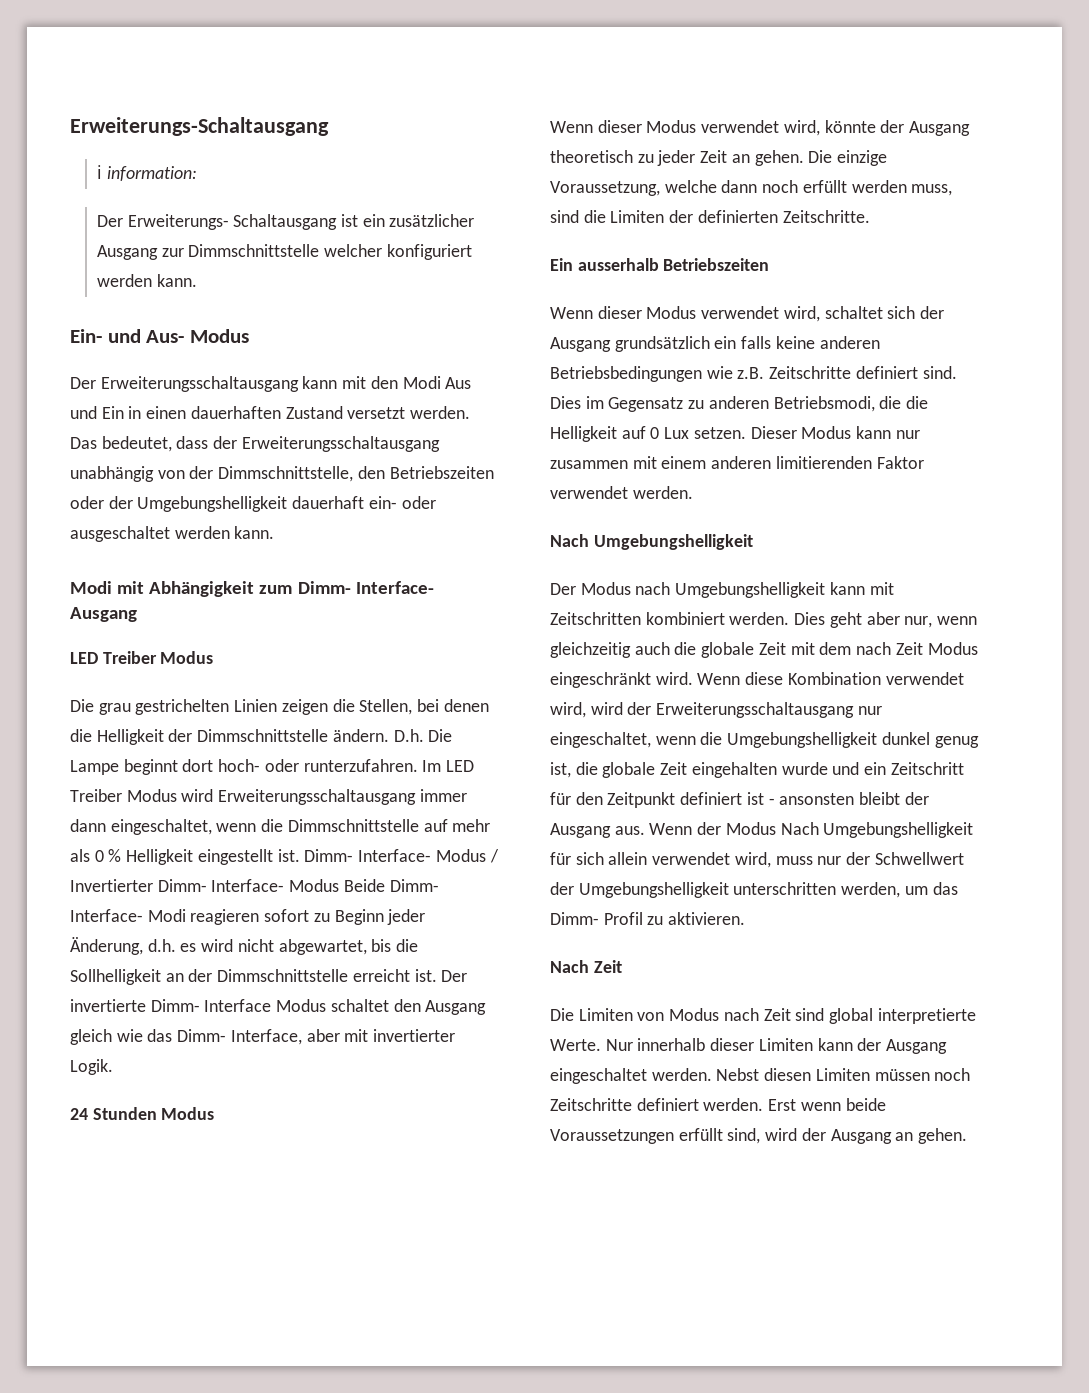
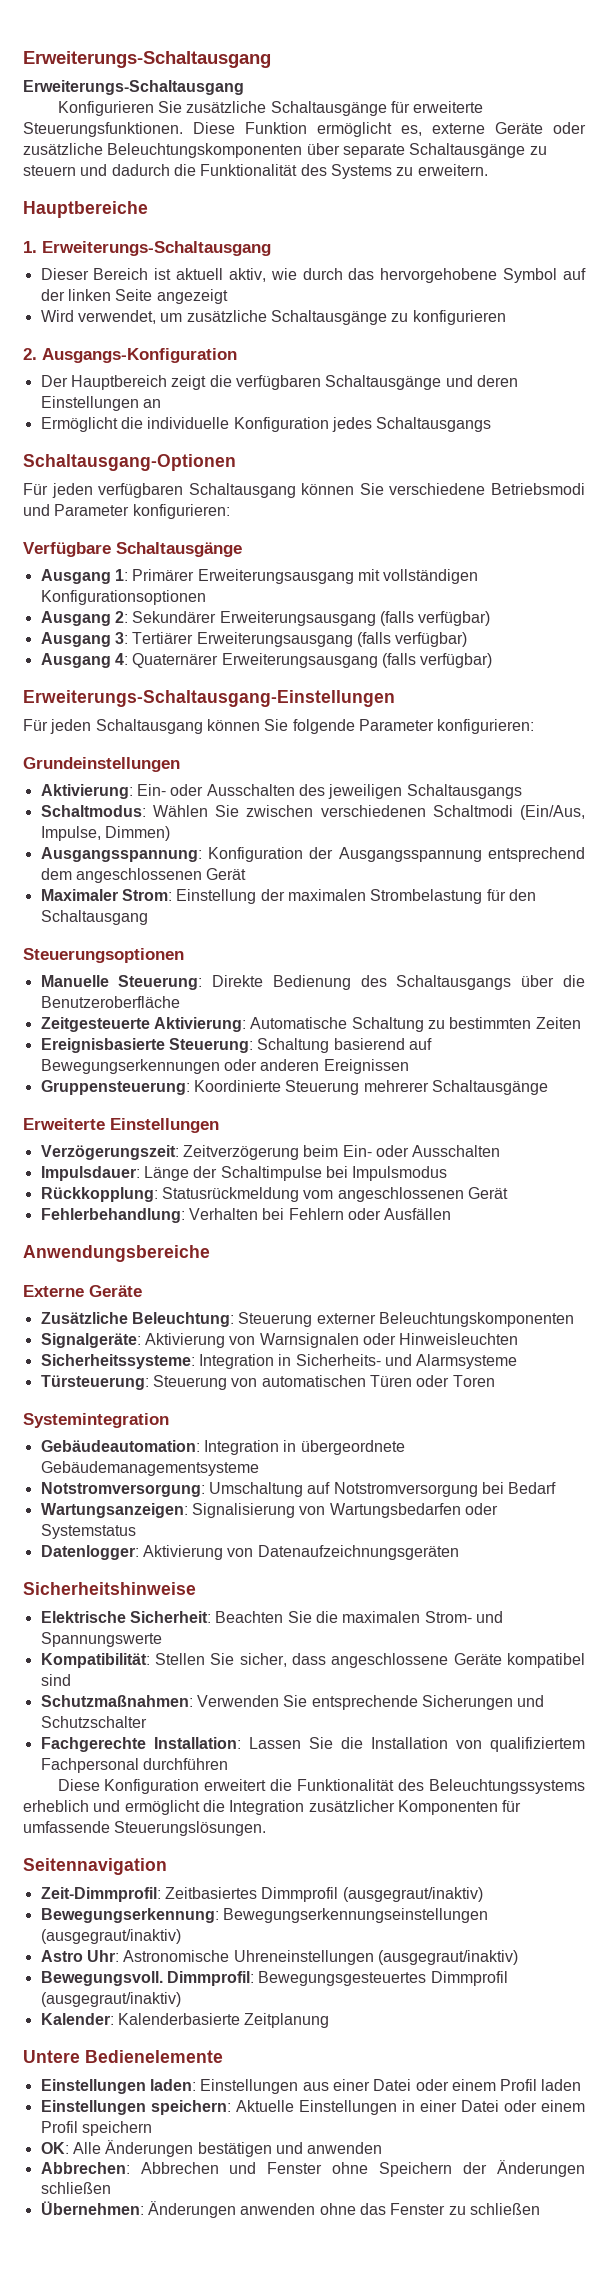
[70,117,329,136] [96,165,197,181] [96,214,475,230] [96,244,472,260] [96,274,197,287] [70,329,249,343] [70,376,472,392] [70,406,471,419] [70,436,440,452] [70,466,494,482] [70,496,436,512] [70,526,275,542] [70,581,434,597] [70,607,137,622] [70,651,214,664] [70,699,489,715] [70,729,453,745] [70,759,475,775] [70,789,467,805] [70,819,491,835] [70,849,499,865] [70,879,439,892] [70,909,426,925] [70,937,419,955] [70,969,468,985] [70,999,487,1015] [70,1029,456,1045] [70,1059,113,1075] [70,1107,215,1120] [550,120,971,136] [550,150,888,166] [550,180,953,196] [550,210,870,223] [550,258,770,271] [550,306,945,322] [550,336,880,352] [550,366,957,382] [550,396,929,412] [550,426,920,442] [550,456,924,469] [550,486,693,499] [550,534,753,550] [550,582,894,598] [550,612,978,628] [550,642,978,658] [550,672,964,688] [550,702,882,718] [550,732,979,748] [550,762,964,778] [550,792,929,808] [550,822,974,838] [550,852,964,868] [550,882,958,898] [550,912,746,925] [550,960,622,973] [550,1008,976,1024] [550,1038,948,1054] [550,1068,971,1084] [550,1098,886,1111] [550,1128,968,1144] Erweiterungs-Schaltausgang // ℹ information: // Der Erweiterungs- Schaltausgang ist ein zusätzlicher Ausgang zur Dimmschnittstelle welcher konfiguriert werden kann. // Ein- und Aus- Modus // Der Erweiterungsschaltausgang kann mit den Modi Aus und Ein in einen dauerhaften Zustand versetzt werden. Das bedeutet, dass der Erweiterungsschaltausgang unabhängig von der Dimmschnittstelle, den Betriebszeiten oder der Umgebungshelligkeit dauerhaft ein- oder ausgeschaltet werden kann. // Modi mit Abhängigkeit zum Dimm- Interface- Ausgang // LED Treiber Modus // Die grau gestrichelten Linien zeigen die Stellen, bei denen die Helligkeit der Dimmschnittstelle ändern. D.h. Die Lampe beginnt dort hoch- oder runterzufahren. Im LED Treiber Modus wird Erweiterungsschaltausgang immer dann eingeschaltet, wenn die Dimmschnittstelle auf mehr als 0 % Helligkeit eingestellt ist. Dimm- Interface- Modus / Invertierter Dimm- Interface- Modus Beide Dimm- Interface- Modi reagieren sofort zu Beginn jeder Änderung, d.h. es wird nicht abgewartet, bis die Sollhelligkeit an der Dimmschnittstelle erreicht ist. Der invertierte Dimm- Interface Modus schaltet den Ausgang gleich wie das Dimm- Interface, aber mit invertierter Logik. // 24 Stunden Modus // Wenn dieser Modus verwendet wird, könnte der Ausgang theoretisch zu jeder Zeit an gehen. Die einzige Voraussetzung, welche dann noch erfüllt werden muss, sind die Limiten der definierten Zeitschritte. // Ein ausserhalb Betriebszeiten // Wenn dieser Modus verwendet wird, schaltet sich der Ausgang grundsätzlich ein falls keine anderen Betriebsbedingungen wie z.B. Zeitschritte definiert sind. Dies im Gegensatz zu anderen Betriebsmodi, die die Helligkeit auf 0 Lux setzen. Dieser Modus kann nur zusammen mit einem anderen limitierenden Faktor verwendet werden. // Nach Umgebungshelligkeit // Der Modus nach Umgebungshelligkeit kann mit Zeitschritten kombiniert werden. Dies geht aber nur, wenn gleichzeitig auch die globale Zeit mit dem nach Zeit Modus eingeschränkt wird. Wenn diese Kombination verwendet wird, wird der Erweiterungsschaltausgang nur eingeschaltet, wenn die Umgebungshelligkeit dunkel genug ist, die globale Zeit eingehalten wurde und ein Zeitschritt für den Zeitpunkt definiert ist - ansonsten bleibt der Ausgang aus. Wenn der Modus Nach Umgebungshelligkeit für sich allein verwendet wird, muss nur der Schwellwert der Umgebungshelligkeit unterschritten werden, um das Dimm- Profil zu aktivieren. // Nach Zeit // Die Limiten von Modus nach Zeit sind global interpretierte Werte. Nur innerhalb dieser Limiten kann der Ausgang eingeschaltet werden. Nebst diesen Limiten müssen noch Zeitschritte definiert werden. Erst wenn beide Voraussetzungen erfüllt sind, wird der Ausgang an gehen. -> [23,51,271,68] [23,80,244,95] [57,101,484,116] [23,122,586,137] [23,143,547,158] [23,164,488,179] [23,201,148,218] [23,241,271,256] [40,268,586,283] [40,289,228,304] [40,310,506,325] [23,348,237,363] [40,375,518,390] [40,396,161,411] [40,417,492,432] [23,454,236,471] [23,483,585,498] [23,504,230,519] [23,542,242,557] [40,569,479,584] [40,590,206,605] [40,611,491,626] [40,632,468,647] [40,653,493,668] [23,690,395,707] [23,719,535,734] [23,757,180,772] [40,784,522,799] [40,805,586,820] [40,826,170,841] [40,847,585,862] [40,868,247,883] [40,889,536,904] [40,910,148,925] [23,948,184,963] [40,975,585,990] [40,996,180,1008] [40,1017,581,1032] [40,1038,432,1053] [40,1059,409,1074] [40,1080,548,1095] [23,1118,219,1133] [40,1145,501,1160] [40,1166,448,1181] [40,1187,508,1202] [40,1208,452,1223] [23,1245,210,1262] [23,1285,142,1297] [40,1312,574,1327] [40,1333,519,1348] [40,1354,518,1369] [40,1375,495,1390] [23,1413,169,1428] [40,1440,405,1455] [40,1461,259,1476] [40,1482,557,1497] [40,1503,498,1518] [40,1524,136,1539] [40,1545,459,1560] [23,1582,196,1595] [40,1611,503,1623] [40,1632,162,1647] [40,1653,585,1668] [40,1674,71,1686] [40,1695,545,1710] [40,1716,147,1728] [40,1737,585,1752] [40,1758,228,1773] [57,1779,585,1794] [23,1800,522,1815] [23,1821,267,1836] [23,1858,167,1875] [40,1887,483,1902] [40,1908,488,1923] [40,1929,181,1944] [40,1950,518,1965] [40,1971,508,1986] [40,1992,181,2007] [40,2013,330,2028] [23,2050,223,2063] [40,2079,582,2094] [40,2100,585,2115] [40,2121,152,2136] [40,2140,383,2157] [40,2160,585,2177] [40,2182,111,2194] [40,2201,540,2218] Erweiterungs-Schaltausgang // Erweiterungs-Schaltausgang // Konfigurieren Sie zusätzliche Schaltausgänge für erweiterte Steuerungsfunktionen. Diese Funktion ermöglicht es, externe Geräte oder zusätzliche Beleuchtungskomponenten über separate Schaltausgänge zu steuern und dadurch die Funktionalität des Systems zu erweitern. // Hauptbereiche // 1. Erweiterungs-Schaltausgang // Dieser Bereich ist aktuell aktiv, wie durch das hervorgehobene Symbol auf der linken Seite angezeigt // Wird verwendet, um zusätzliche Schaltausgänge zu konfigurieren // 2. Ausgangs-Konfiguration // Der Hauptbereich zeigt die verfügbaren Schaltausgänge und deren Einstellungen an // Ermöglicht die individuelle Konfiguration jedes Schaltausgangs // Schaltausgang-Optionen // Für jeden verfügbaren Schaltausgang können Sie verschiedene Betriebsmodi und Parameter konfigurieren: // Verfügbare Schaltausgänge // Ausgang 1: Primärer Erweiterungsausgang mit vollständigen Konfigurationsoptionen // Ausgang 2: Sekundärer Erweiterungsausgang (falls verfügbar) // Ausgang 3: Tertiärer Erweiterungsausgang (falls verfügbar) // Ausgang 4: Quaternärer Erweiterungsausgang (falls verfügbar) // Erweiterungs-Schaltausgang-Einstellungen // Für jeden Schaltausgang können Sie folgende Parameter konfigurieren: // Grundeinstellungen // Aktivierung: Ein- oder Ausschalten des jeweiligen Schaltausgangs // Schaltmodus: Wählen Sie zwischen verschiedenen Schaltmodi (Ein/Aus, Impulse, Dimmen) // Ausgangsspannung: Konfiguration der Ausgangsspannung entsprechend dem angeschlossenen Gerät // Maximaler Strom: Einstellung der maximalen Strombelastung für den Schaltausgang // Steuerungsoptionen // Manuelle Steuerung: Direkte Bedienung des Schaltausgangs über die Benutzeroberfläche // Zeitgesteuerte Aktivierung: Automatische Schaltung zu bestimmten Zeiten // Ereignisbasierte Steuerung: Schaltung basierend auf Bewegungserkennungen oder anderen Ereignissen // Gruppensteuerung: Koordinierte Steuerung mehrerer Schaltausgänge // Erweiterte Einstellungen // Verzögerungszeit: Zeitverzögerung beim Ein- oder Ausschalten // Impulsdauer: Länge der Schaltimpulse bei Impulsmodus // Rückkopplung: Statusrückmeldung vom angeschlossenen Gerät // Fehlerbehandlung: Verhalten bei Fehlern oder Ausfällen // Anwendungsbereiche // Externe Geräte // Zusätzliche Beleuchtung: Steuerung externer Beleuchtungskomponenten // Signalgeräte: Aktivierung von Warnsignalen oder Hinweisleuchten // Sicherheitssysteme: Integration in Sicherheits- und Alarmsysteme // Türsteuerung: Steuerung von automatischen Türen oder Toren // Systemintegration // Gebäudeautomation: Integration in übergeordnete Gebäudemanagementsysteme // Notstromversorgung: Umschaltung auf Notstromversorgung bei Bedarf // Wartungsanzeigen: Signalisierung von Wartungsbedarfen oder Systemstatus // Datenlogger: Aktivierung von Datenaufzeichnungsgeräten // Sicherheitshinweise // Elektrische Sicherheit: Beachten Sie die maximalen Strom- und Spannungswerte // Kompatibilität: Stellen Sie sicher, dass angeschlossene Geräte kompatibel sind // Schutzmaßnahmen: Verwenden Sie entsprechende Sicherungen und Schutzschalter // Fachgerechte Installation: Lassen Sie die Installation von qualifiziertem Fachpersonal durchführen // Diese Konfiguration erweitert die Funktionalität des Beleuchtungssystems erheblich und ermöglicht die Integration zusätzlicher Komponenten für umfassende Steuerungslösungen. // Seitennavigation // Zeit-Dimmprofil: Zeitbasiertes Dimmprofil (ausgegraut/inaktiv) // Bewegungserkennung: Bewegungserkennungseinstellungen (ausgegraut/inaktiv) // Astro Uhr: Astronomische Uhreneinstellungen (ausgegraut/inaktiv) // Bewegungsvoll. Dimmprofil: Bewegungsgesteuertes Dimmprofil (ausgegraut/inaktiv) // Kalender: Kalenderbasierte Zeitplanung // Untere Bedienelemente // Einstellungen laden: Einstellungen aus einer Datei oder einem Profil laden // Einstellungen speichern: Aktuelle Einstellungen in einer Datei oder einem Profil speichern // OK: Alle Änderungen bestätigen und anwenden // Abbrechen: Abbrechen und Fenster ohne Speichern der Änderungen schließen // Übernehmen: Änderungen anwenden ohne das Fenster zu schließen

